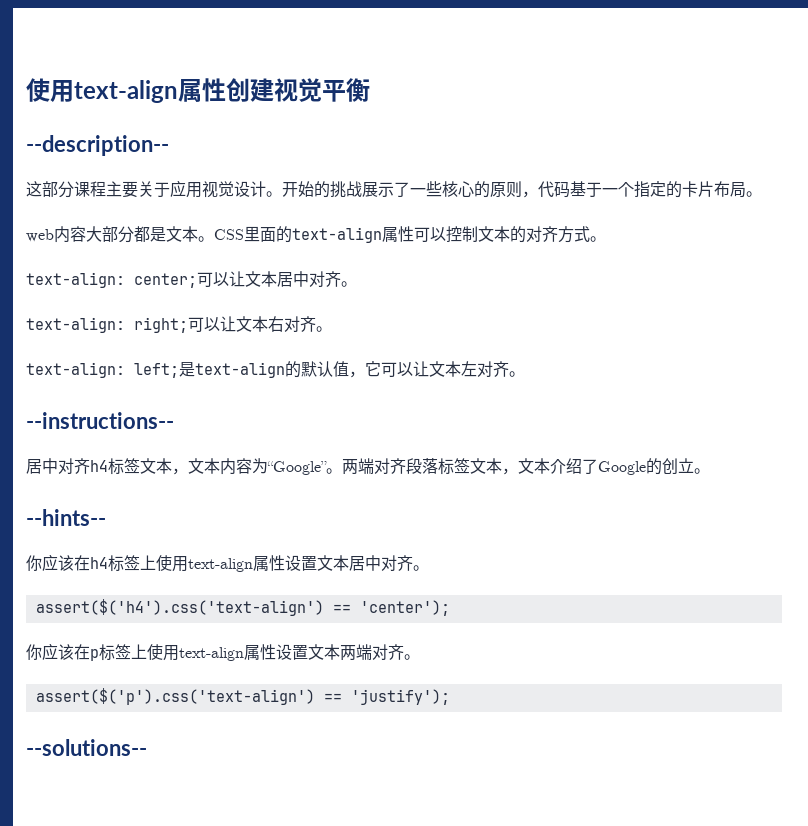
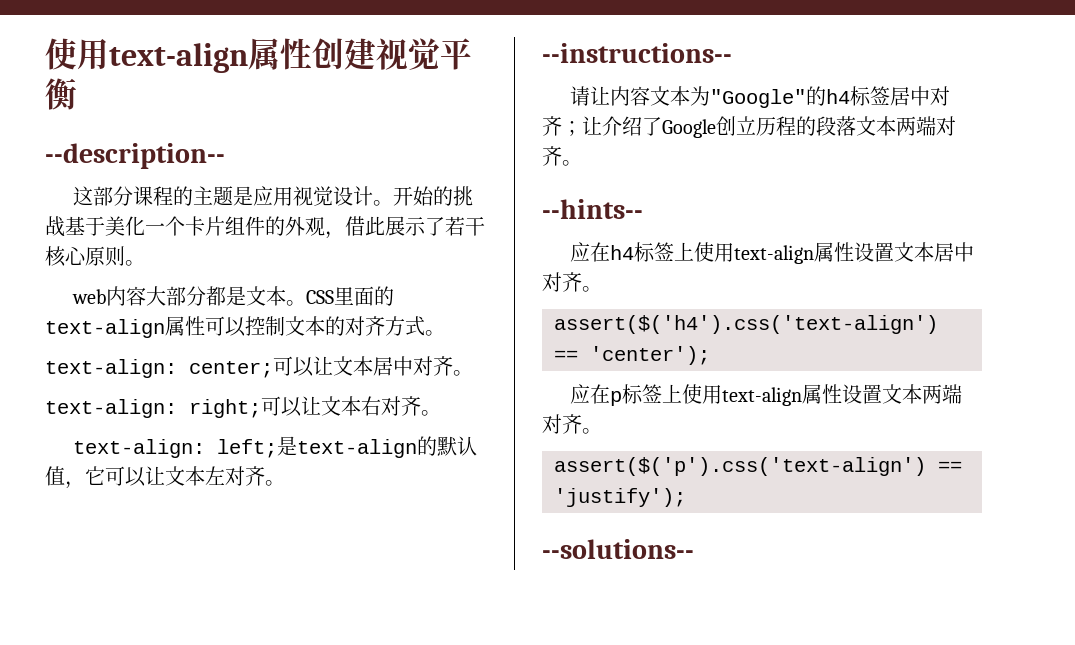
[106,181,170,198] 主要关于 -> [173,186,254,206] 的主题是
[362,181,746,198] 展示了一些核心的原则，代码基于一个指定的卡片布局 -> [65,216,485,239] [45,246,125,267] 基于美化一个卡片组件的外观，借此展示了若干核心原则
[26,458,694,475] 居中对齐h4标签文本，文本内容为“Google”。两端对齐段落标签文本，文本介绍了Google的创立 -> [570,86,951,108] [542,116,956,138] [542,146,562,166] 请让内容文本为"Google"的h4标签居中对齐；让介绍了Google创立历程的段落文本两端对齐
[26,554,74,571] 你应该 -> [570,242,591,262] 应
[26,643,74,660] 你应该 -> [570,384,591,404] 应

